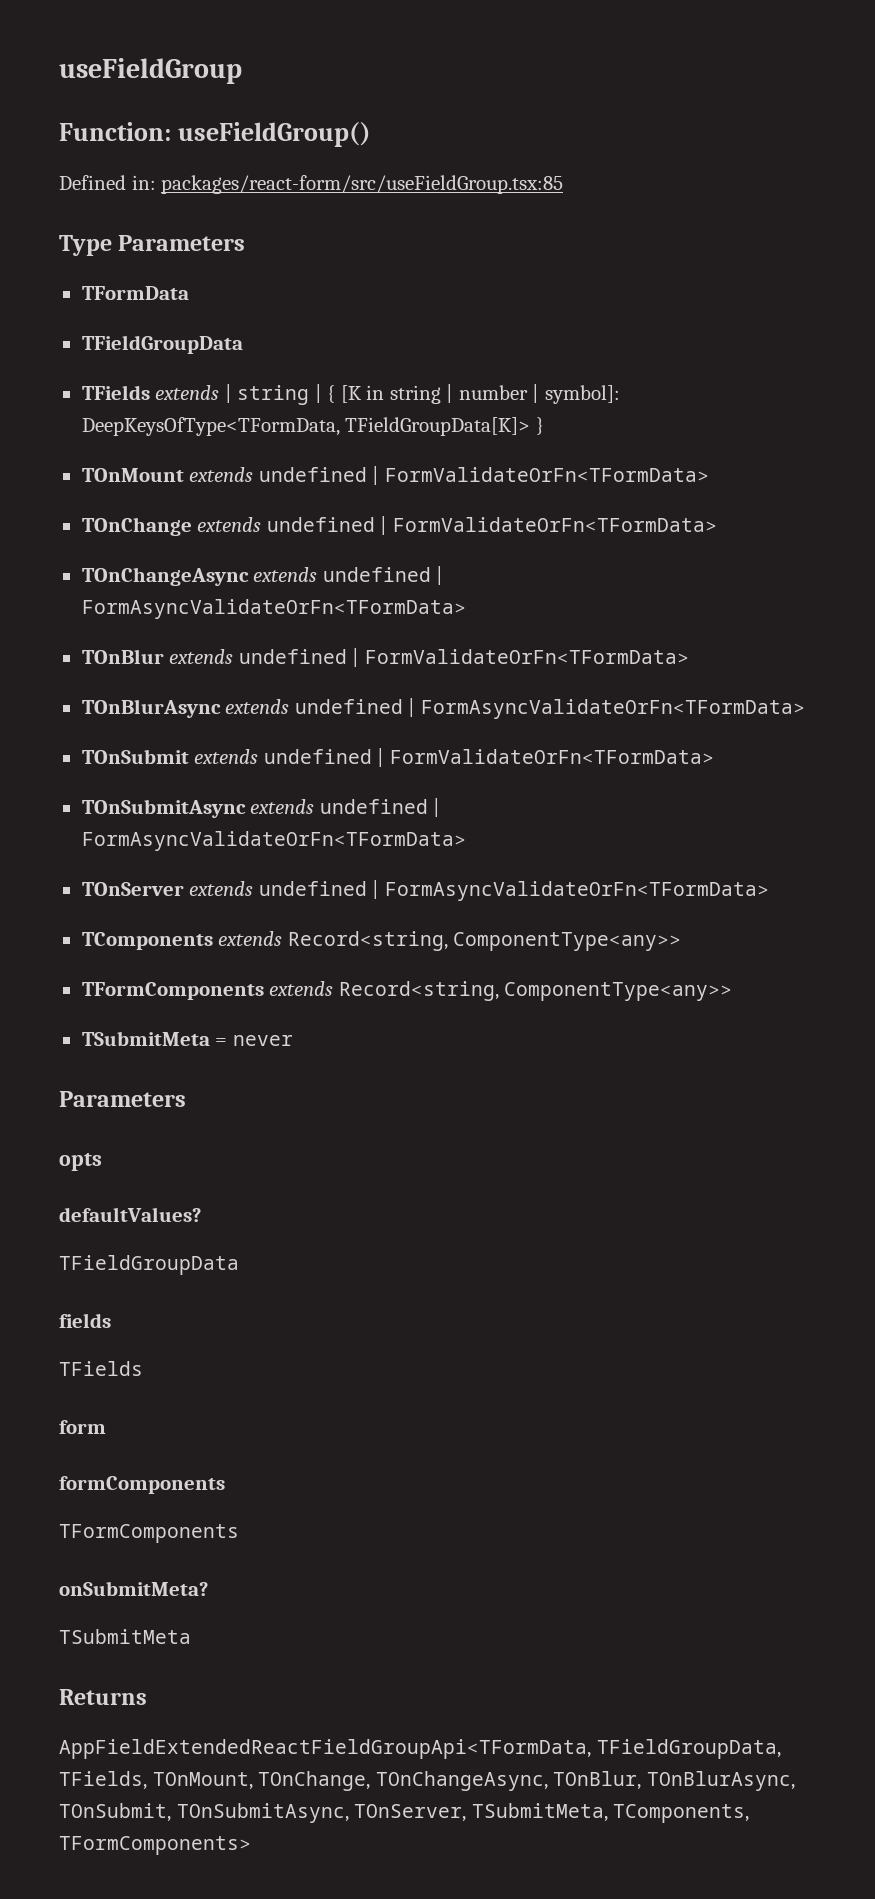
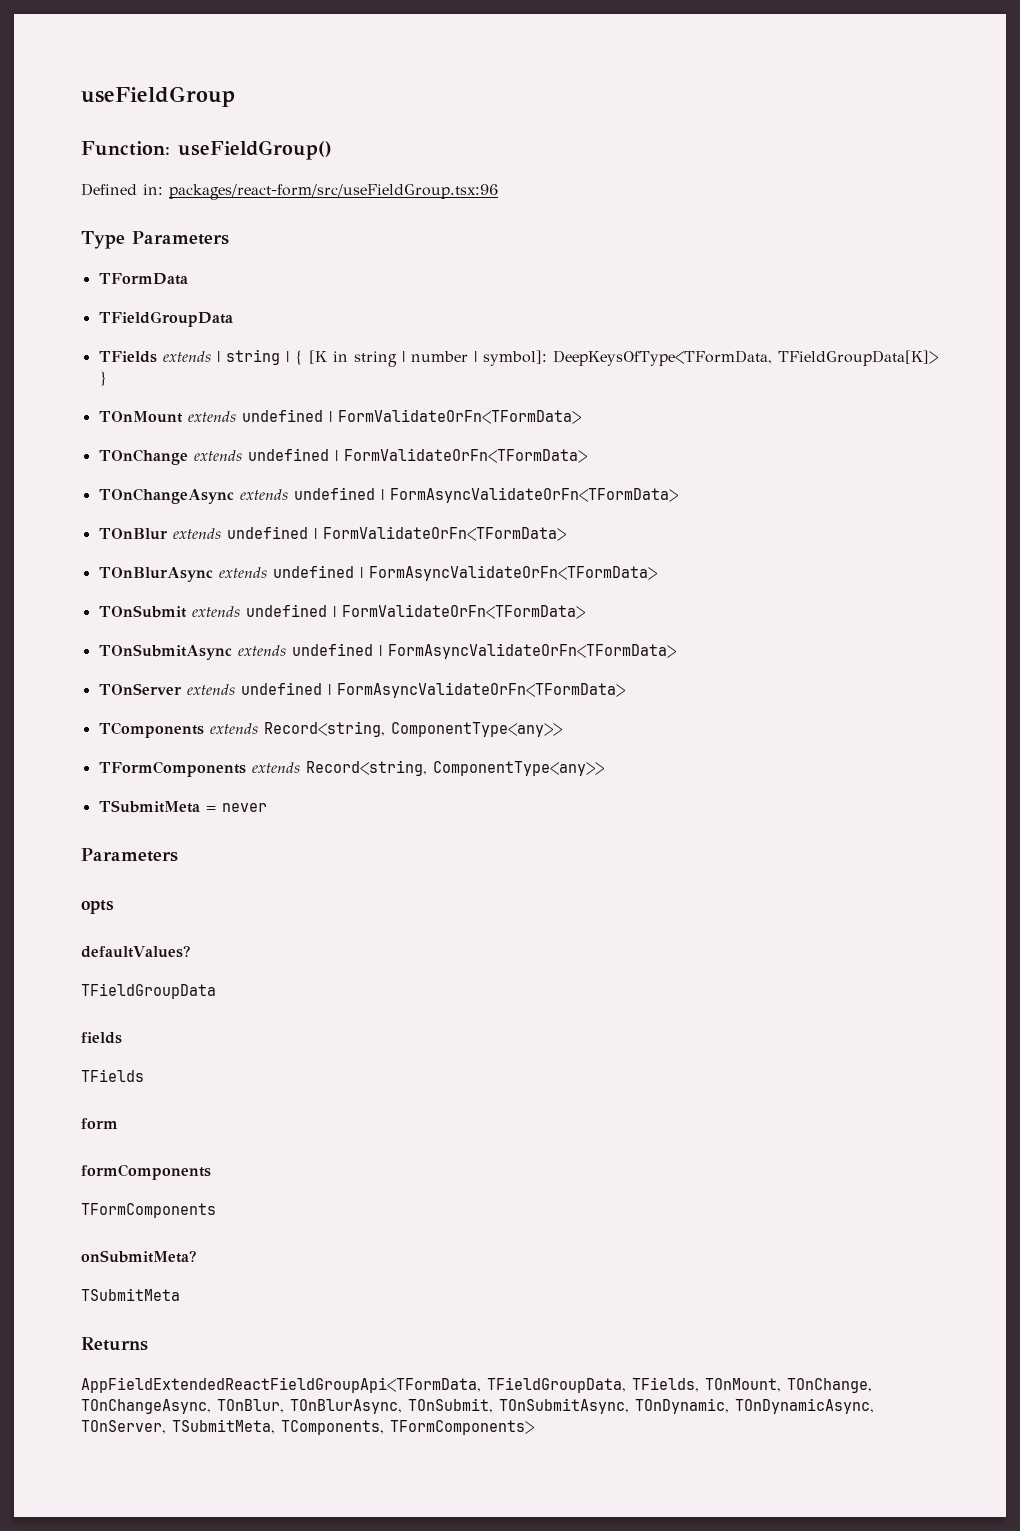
[161,175,564,194] packages/react-form/src/useFieldGroup.tsx:85 -> [169,184,498,200] packages/react-form/src/useFieldGroup.tsx:96
(349, 1813) none -> [635,1398,874,1414] TOnDynamic, TOnDynamicAsync,

